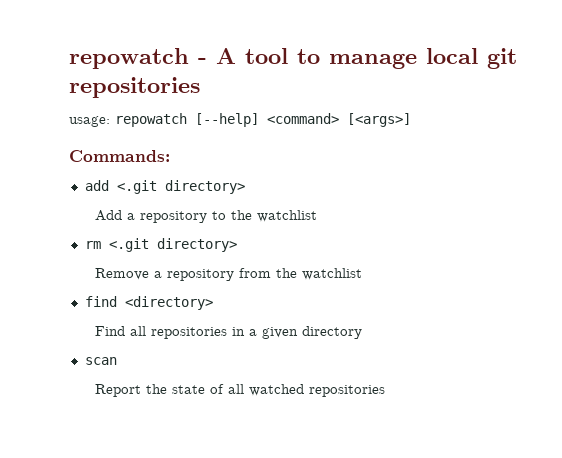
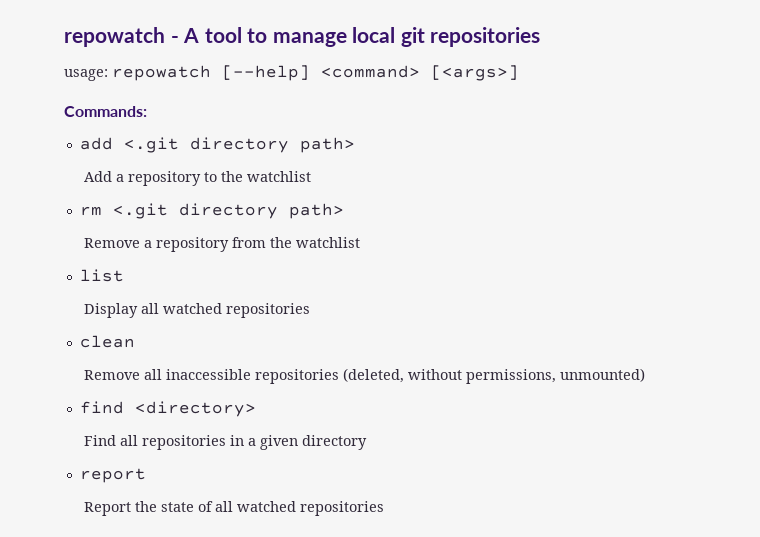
[164,180,245,194] directory> -> [189,137,355,153] directory path>
[156,238,237,252] directory> -> [178,203,344,219] directory path>
(363, 274) none -> [79,269,124,282] [84,303,311,318] [79,335,135,348] [84,368,646,384] // list // Display all watched repositories // clean // Remove all inaccessible repositories (deleted, without permissions, unmounted)
[84,357,117,365] scan -> [79,468,146,483] report

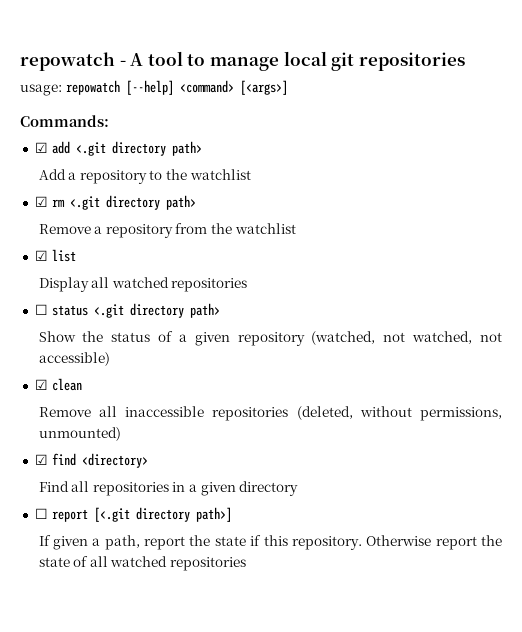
(147, 111) none -> [34,142,48,153] ☑
(312, 176) none -> [34,196,48,207] ☑
(361, 242) none -> [34,250,48,261] ☑
(311, 310) none -> [34,303,220,318] [38,331,503,346] [38,352,110,366] [34,379,48,390] ☐ status <.git directory path> // Show the status of a given repository (watched, not watched, not accessible) // ☑
(646, 375) none -> [34,454,48,465] ☑
[79,468,146,483] [84,502,132,516] report // Report -> [34,507,232,522] [38,535,477,550] ☐ report [<.git directory path>] // If given a path, report the state if this repository. Otherwise report

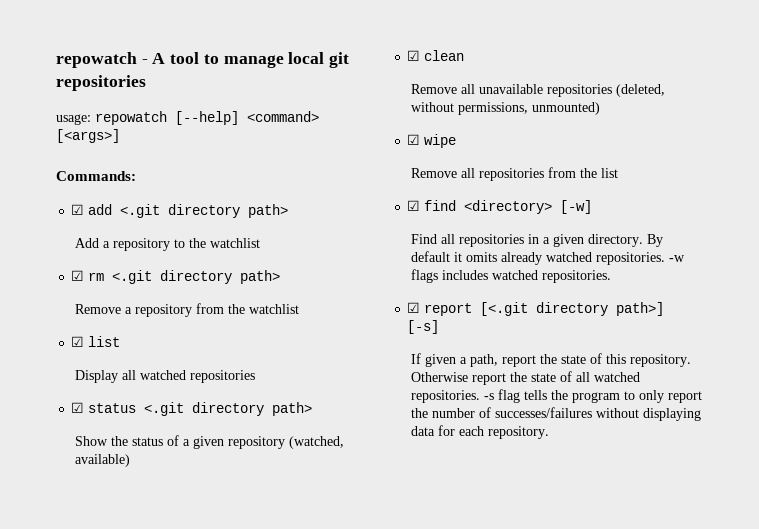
[34,304,48,315] ☐ -> [71,402,85,413] ☑
[383,331,503,344] [38,352,110,366] not watched, not accessible) -> [75,454,131,467] available)
[125,406,205,417] inaccessible -> [479,84,544,94] unavailable
(121, 434) none -> [407,134,457,148] [411,167,619,181] // ☑ wipe // Remove all repositories from the list
(148, 460) none -> [560,200,593,214] [-w]
[239,481,299,496] [34,508,48,519] directory // ☐ -> [588,234,664,247] [411,251,686,265] [411,269,612,283] [407,302,421,313] directory. By default it omits already watched repositories. -w flags includes watched repositories. // ☑
(232, 514) none -> [407,320,440,334] [-s]
[250,535,262,546] if -> [590,353,603,364] of
[170,557,247,571] repositories -> [411,389,703,403] [411,407,702,421] [411,425,550,439] repositories. -s flag tells the program to only report the number of successes/failures without displaying data for each repository.

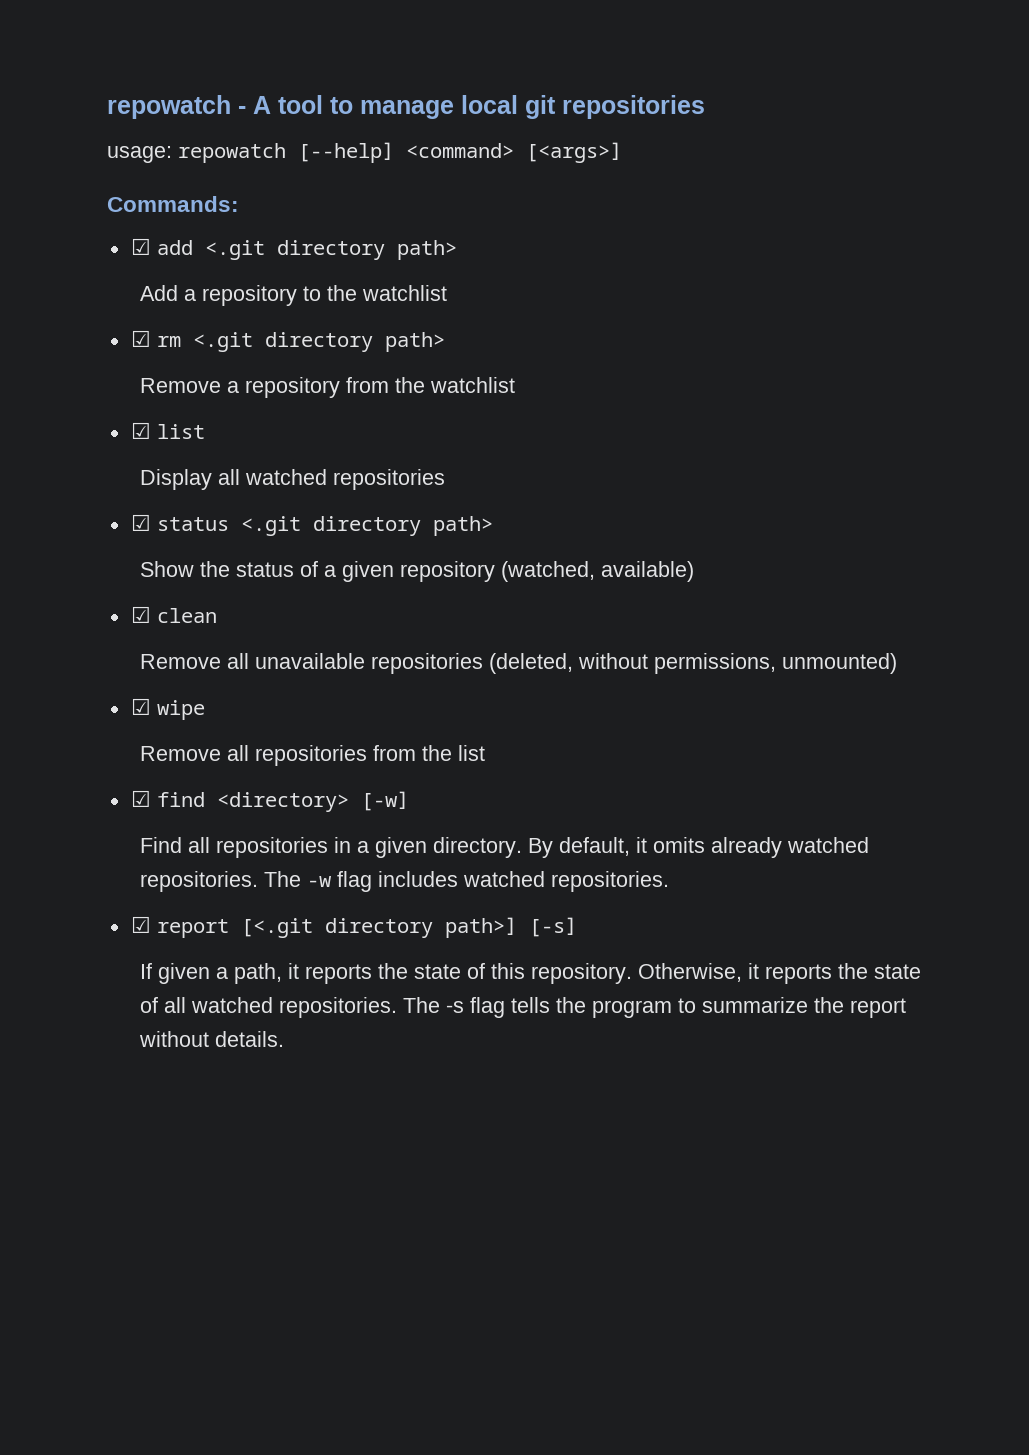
[411,251,451,262] default -> [559,837,631,856] default,
[669,255,686,262] [411,269,439,283] -w flags -> [264,871,373,892] The -w flag
[502,355,537,367] report -> [288,963,373,984] it reports
[411,372,507,385] Otherwise report -> [638,963,833,984] Otherwise, it reports
(481, 396) none -> [403,997,441,1013] The
[639,390,703,403] [411,407,702,421] [411,425,550,439] only report the number of successes/failures without displaying data for each repository. -> [702,997,907,1018] [139,1031,285,1047] summarize the report without details.

